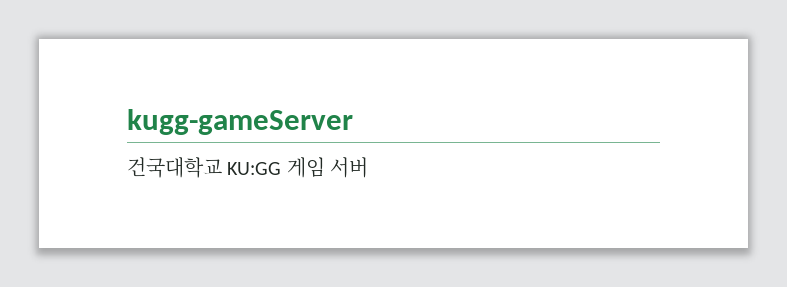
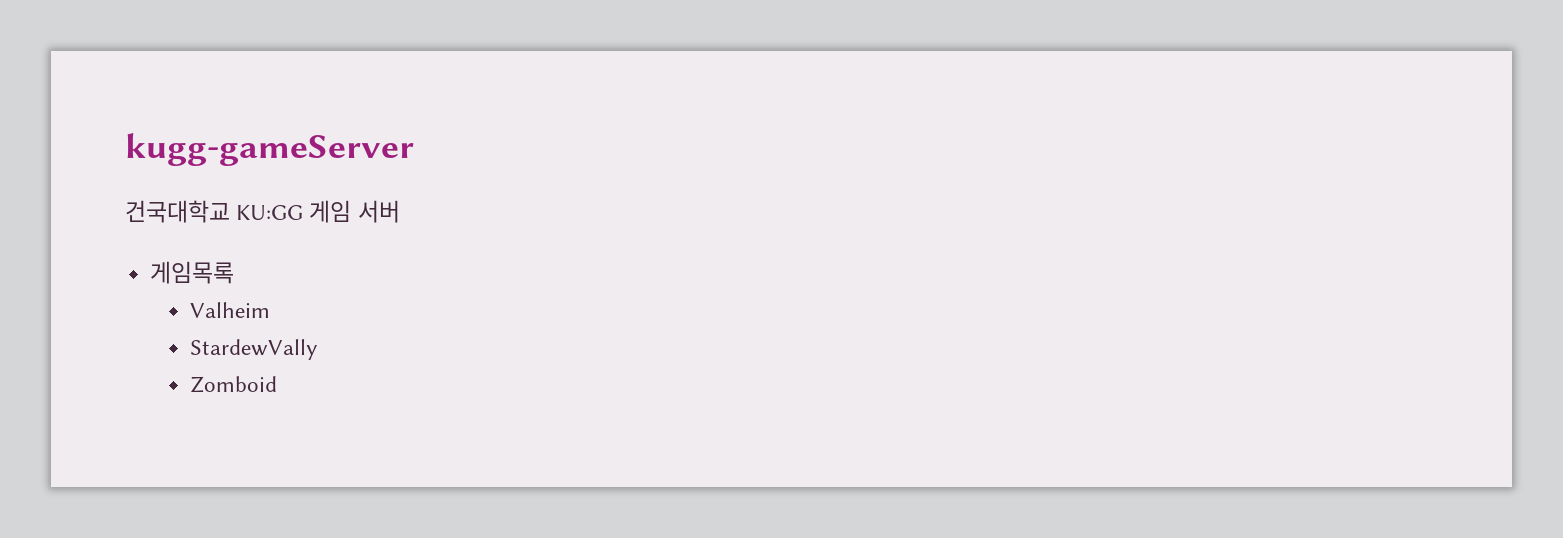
(369, 167) none -> [150,261,235,284] [190,302,271,318] [190,339,319,360] [190,376,278,393] // 게임목록 // Valheim // StardewVally // Zomboid

